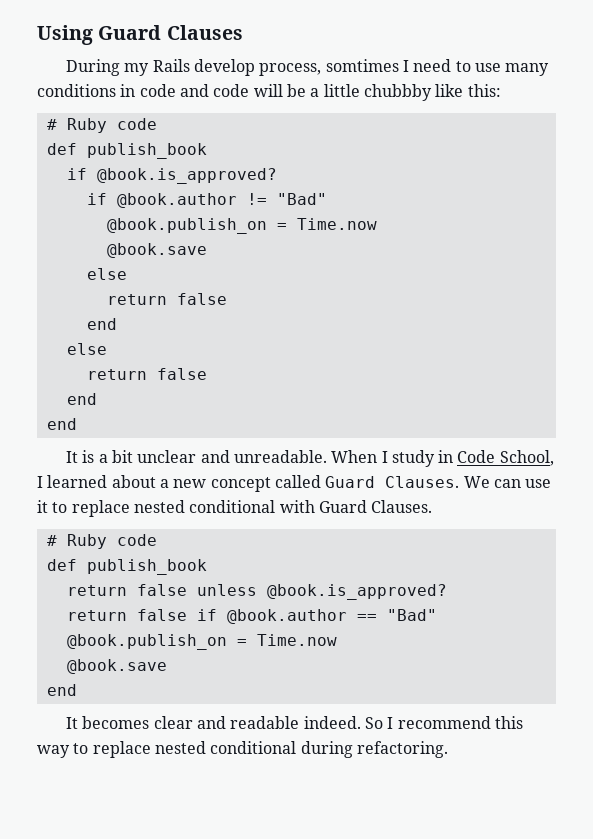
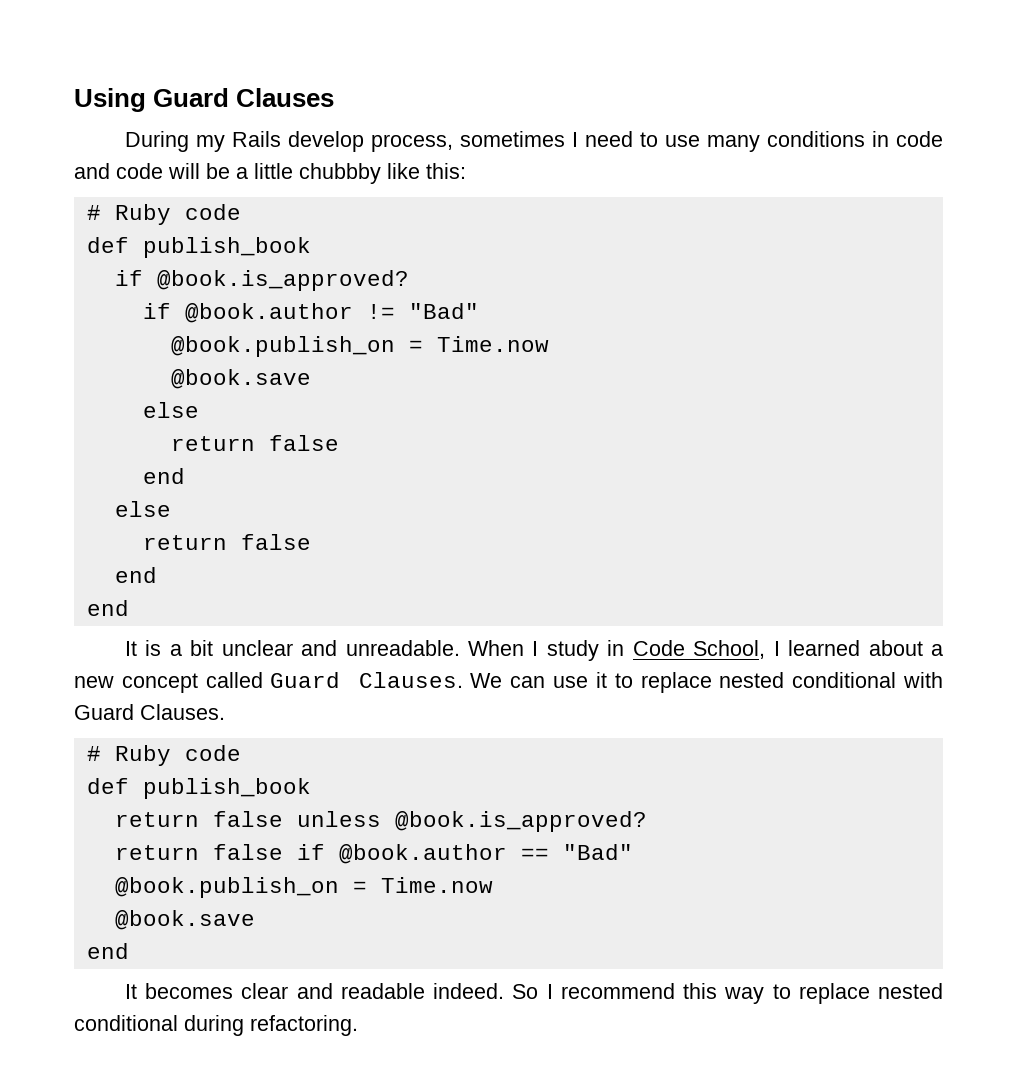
[325,59,399,72] somtimes -> [459,131,565,147] sometimes

